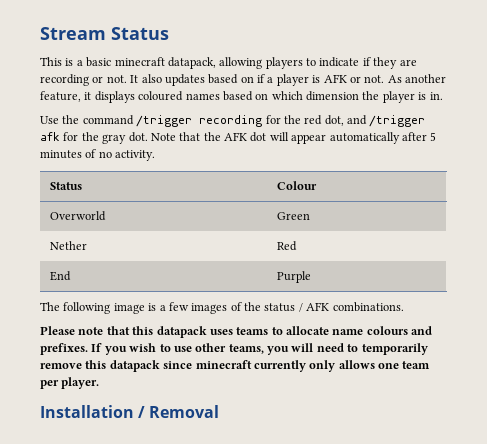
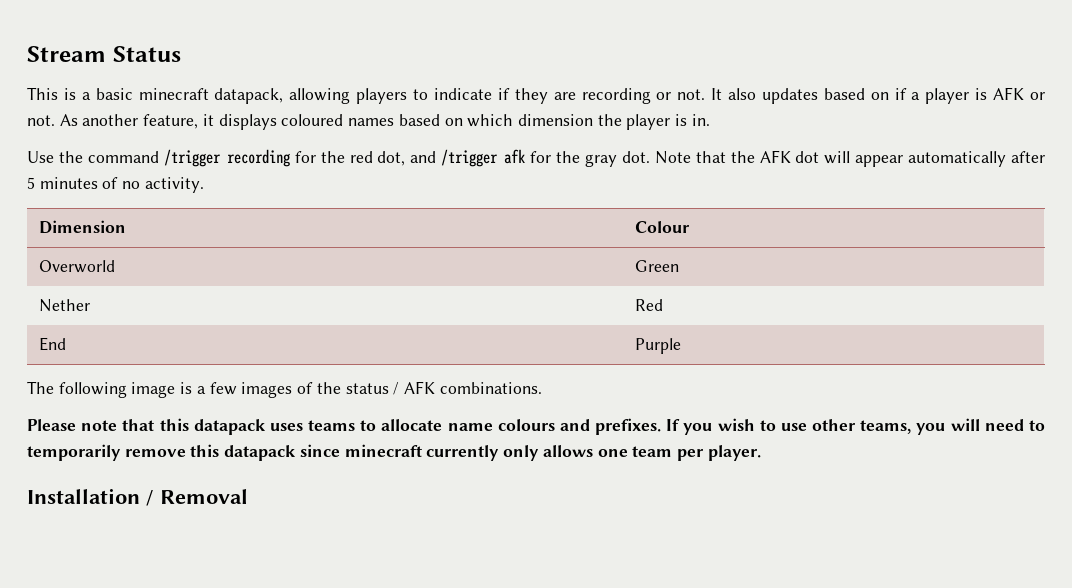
[49,182,82,190] Status -> [39,220,127,234] Dimension

